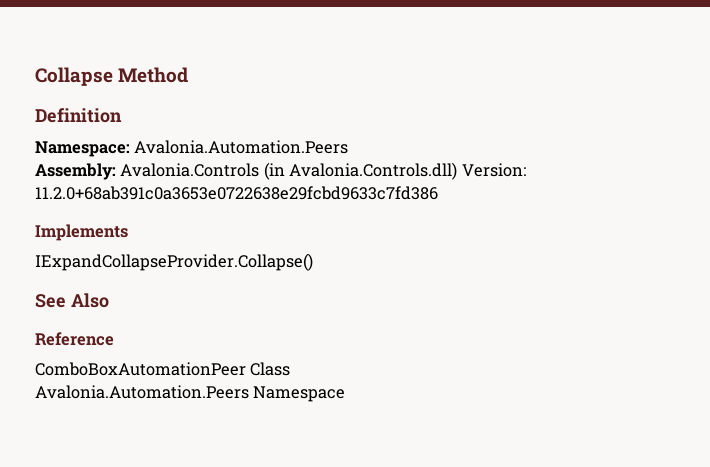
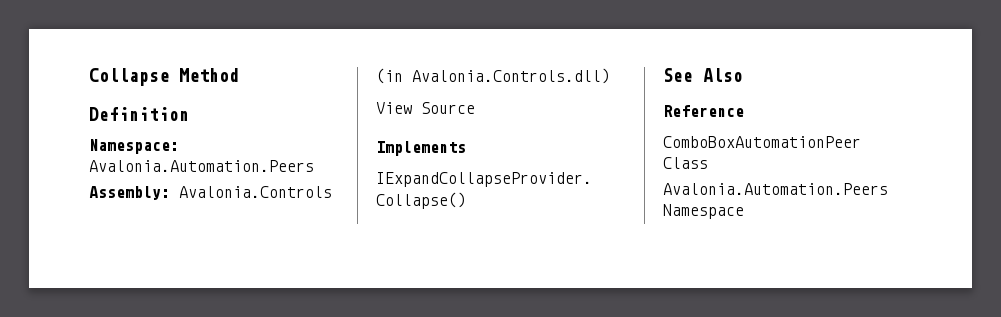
[461,163,526,177] [35,186,438,200] Version: 11.2.0+68ab391c0a3653e0722638e29fcbd9633c7fd386 -> [376,102,475,114] // View Source

